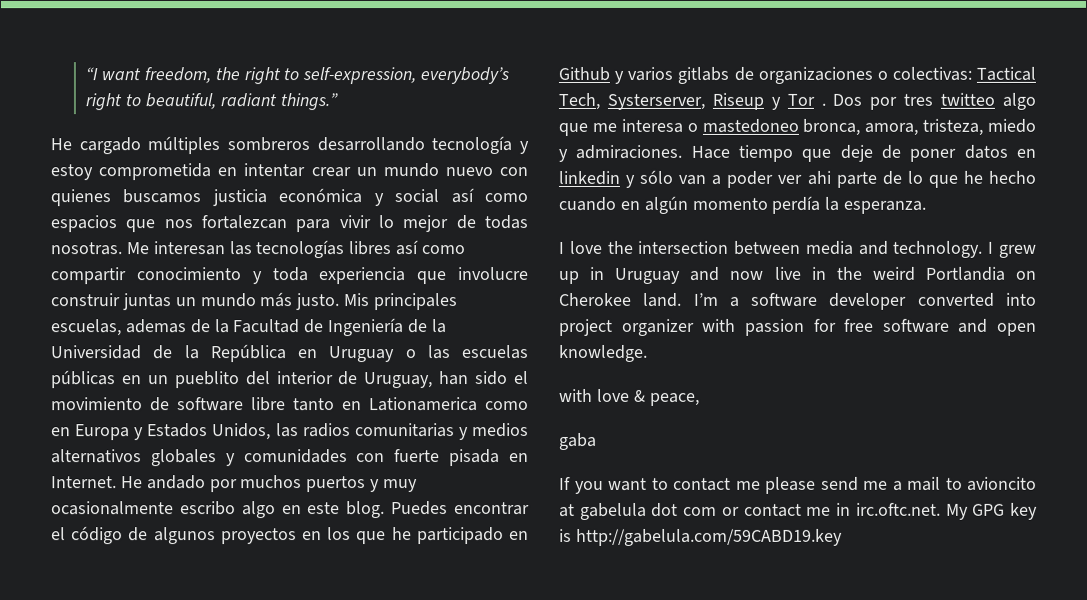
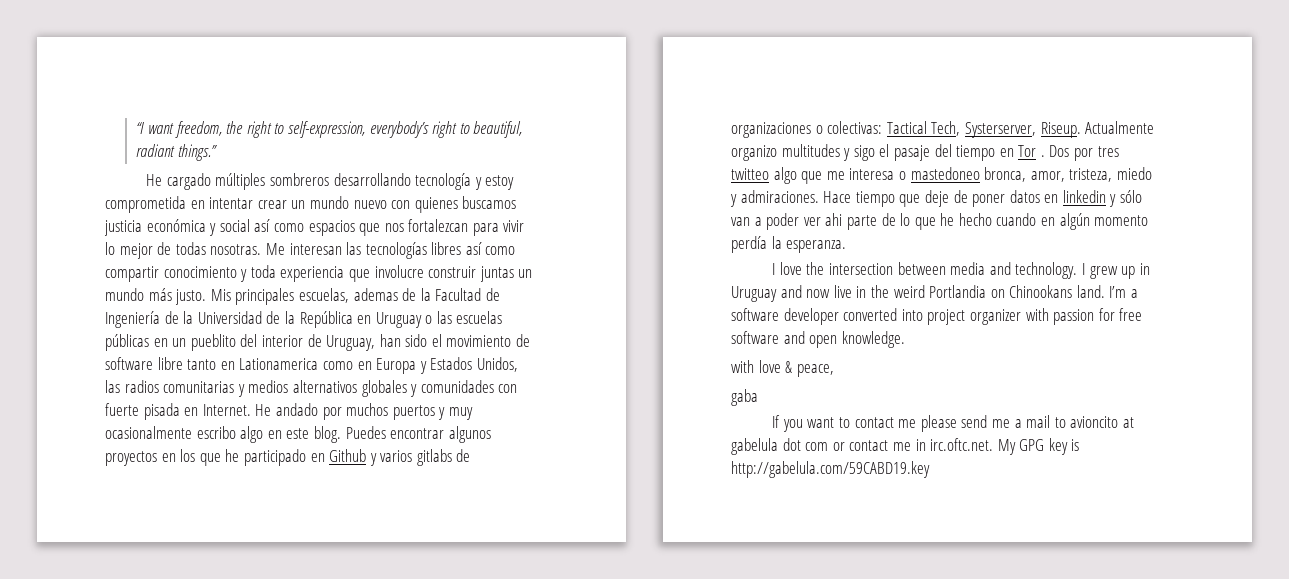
[51,526,149,545] el código de -> (445, 433) none
[711,92,781,110] Riseup y -> [1040,121,1155,138] [731,144,1014,161] Riseup. Actualmente organizo multitudes y sigo el pasaje del tiempo en
[864,122,919,136] amora, -> [1030,171,1065,182] amor,
[558,292,632,306] Cherokee -> [1009,285,1073,298] Chinookans

